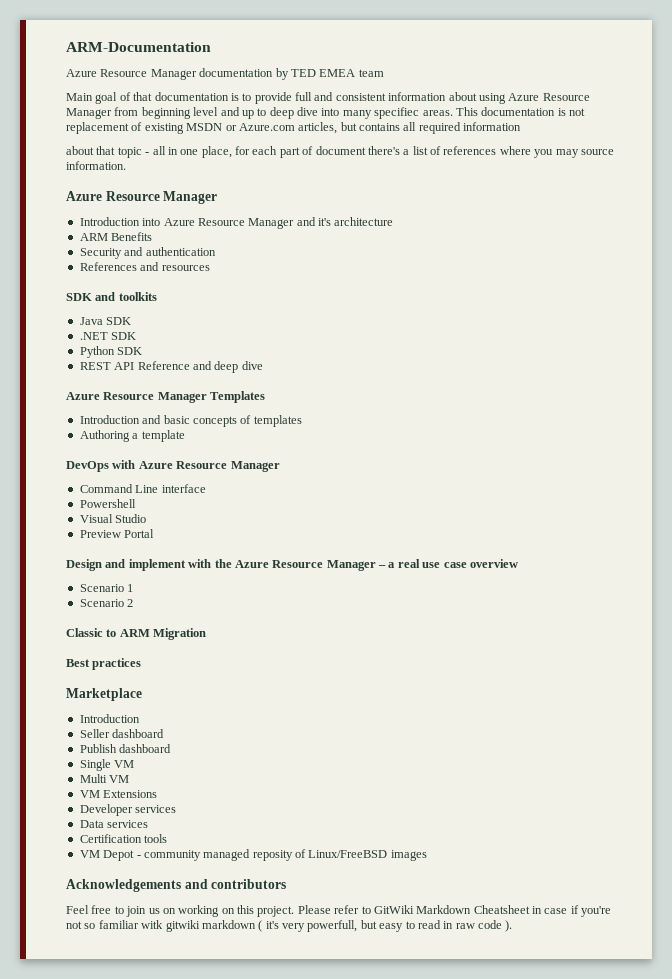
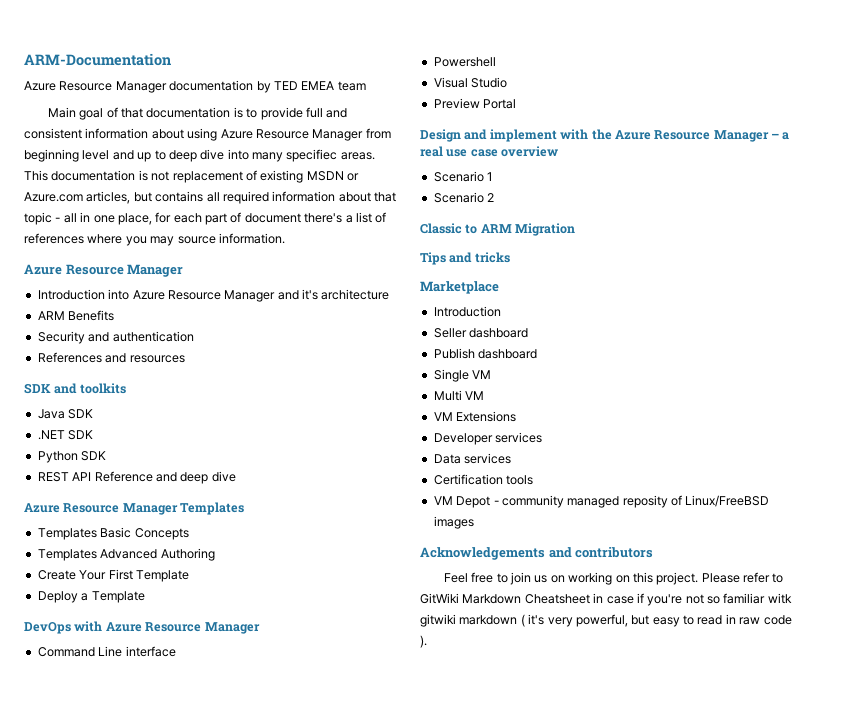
(522, 126) // -> (336, 196) none
[79,415,302,427] [79,430,185,442] Introduction and basic concepts of templates // Authoring a template -> [37,527,189,540] [37,548,215,561] [37,569,189,582] [37,591,145,603] Templates Basic Concepts // Templates Advanced Authoring // Create Your First Template // Deploy a Template
[66,658,142,670] Best practices -> [420,252,510,265] Tips and tricks
[307,920,358,932] powerfull, -> [575,614,628,627] powerful,

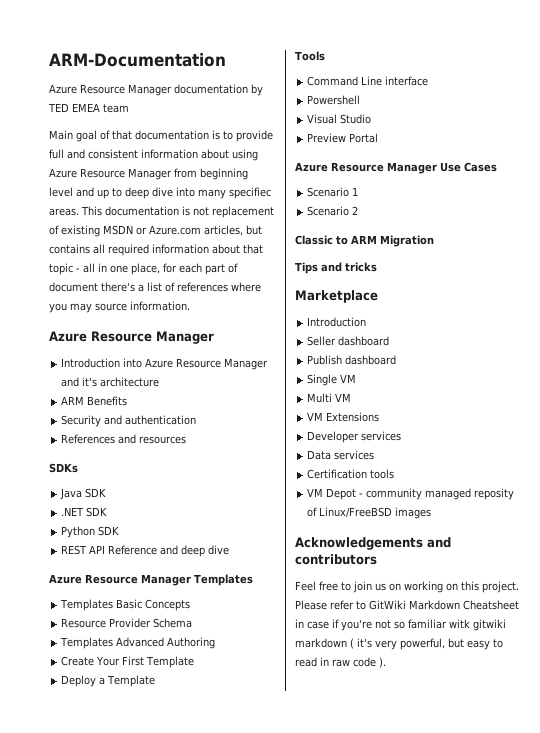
[24,383,126,394] SDK and toolkits -> [49,463,78,473] SDKs
(189, 534) none -> [61,618,193,628] // Resource Provider Schema
[24,621,260,634] DevOps with Azure Resource Manager -> [295,51,325,61] Tools
[420,129,790,142] [420,146,559,157] Design and implement with the Azure Resource Manager – a real use case overview -> [295,162,497,174] Azure Resource Manager Use Cases

